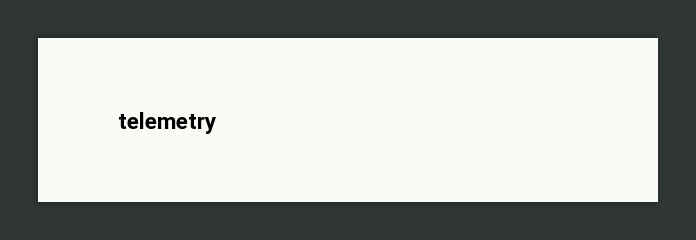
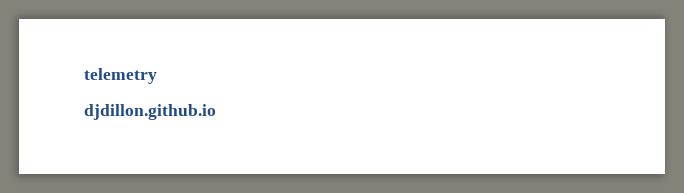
(216, 123) none -> [84,104,216,120] // djdillon.github.io

